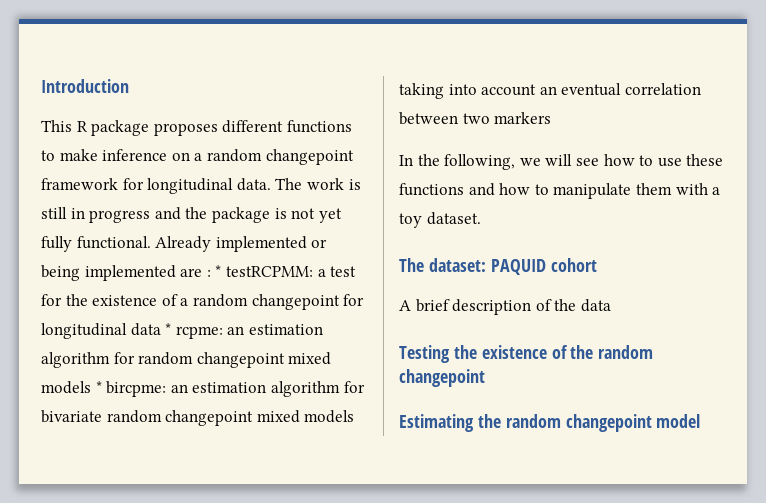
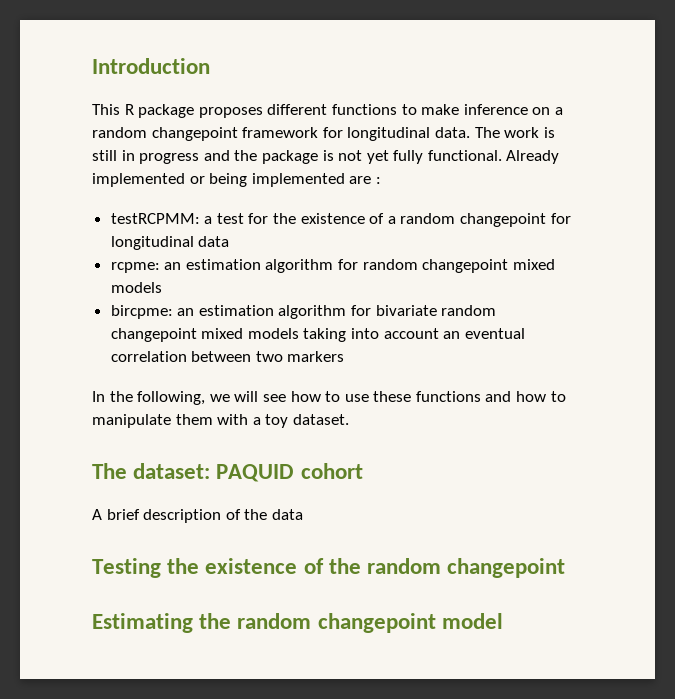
[215,265,222,277] * -> (381, 180) //
[165,323,172,335] * -> (230, 241) //
[95,381,102,393] * -> (162, 287) //

